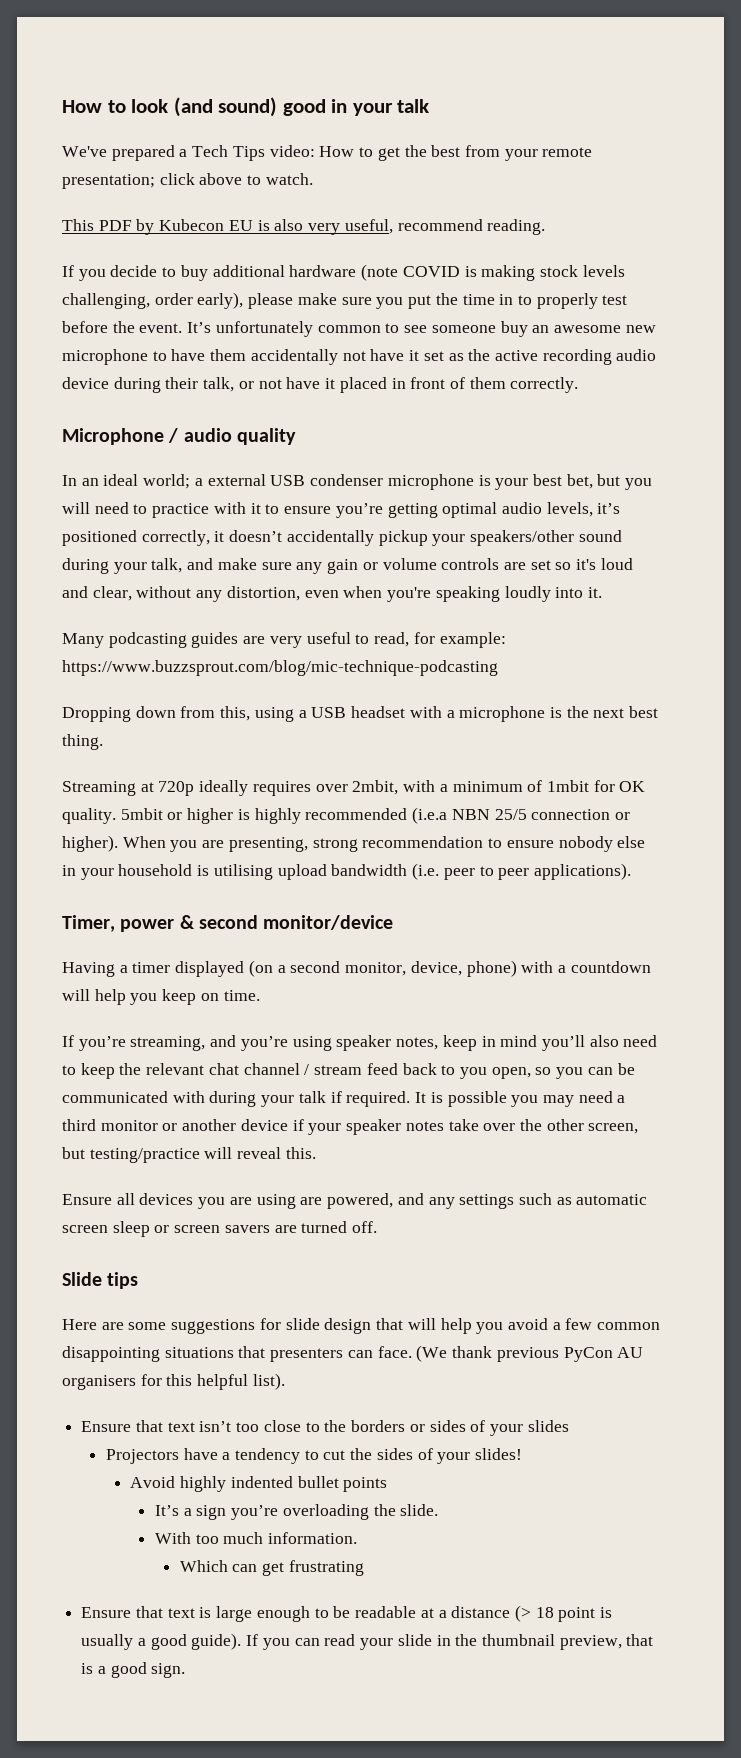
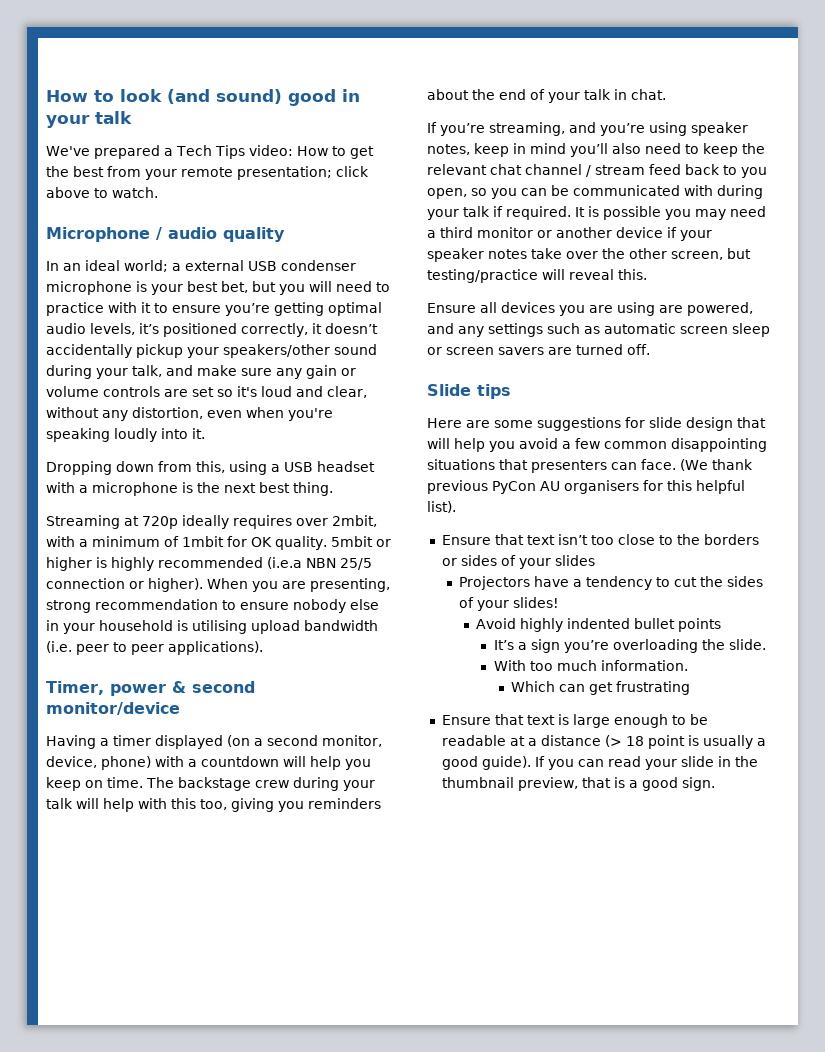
[62,219,546,235] [62,264,625,281] [62,292,628,309] [62,321,656,337] [62,349,657,365] [62,377,579,393] // This PDF by Kubecon EU is also very useful, recommend reading. // If you decide to buy additional hardware (note COVID is making stock levels challenging, order early), please make sure you put the time in to properly test before the event. It’s unfortunately common to see someone buy an awesome new microphone to have them accidentally not have it set as the active recording audio device during their talk, or not have it placed in front of them correctly. -> (158, 192) none
[62,632,506,648] [62,660,498,676] // Many podcasting guides are very useful to read, for example: https://www.buzzsprout.com/blog/mic-technique-podcasting -> (205, 433) none
(260, 995) none -> [146,777,375,791] [46,798,381,812] [427,89,666,103] The backstage crew during your talk will help with this too, giving you reminders about the end of your talk in chat.

